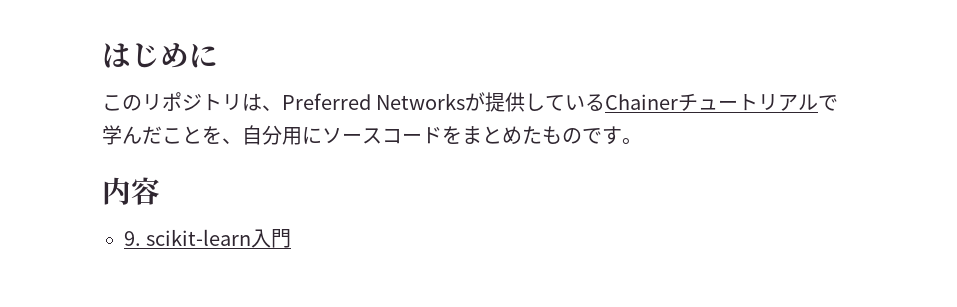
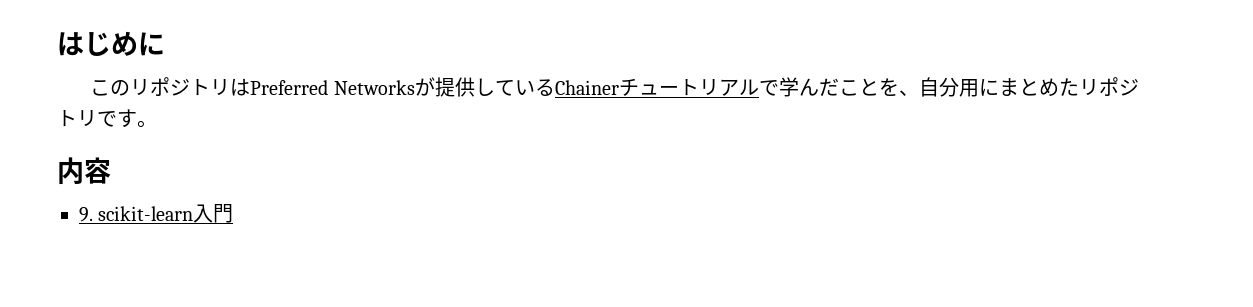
[262,105,282,111] 、 -> (251, 87) none
[322,126,582,145] ソースコードをまとめたもの -> [998,77,1139,97] [57,110,97,127] まとめたリポジトリ

